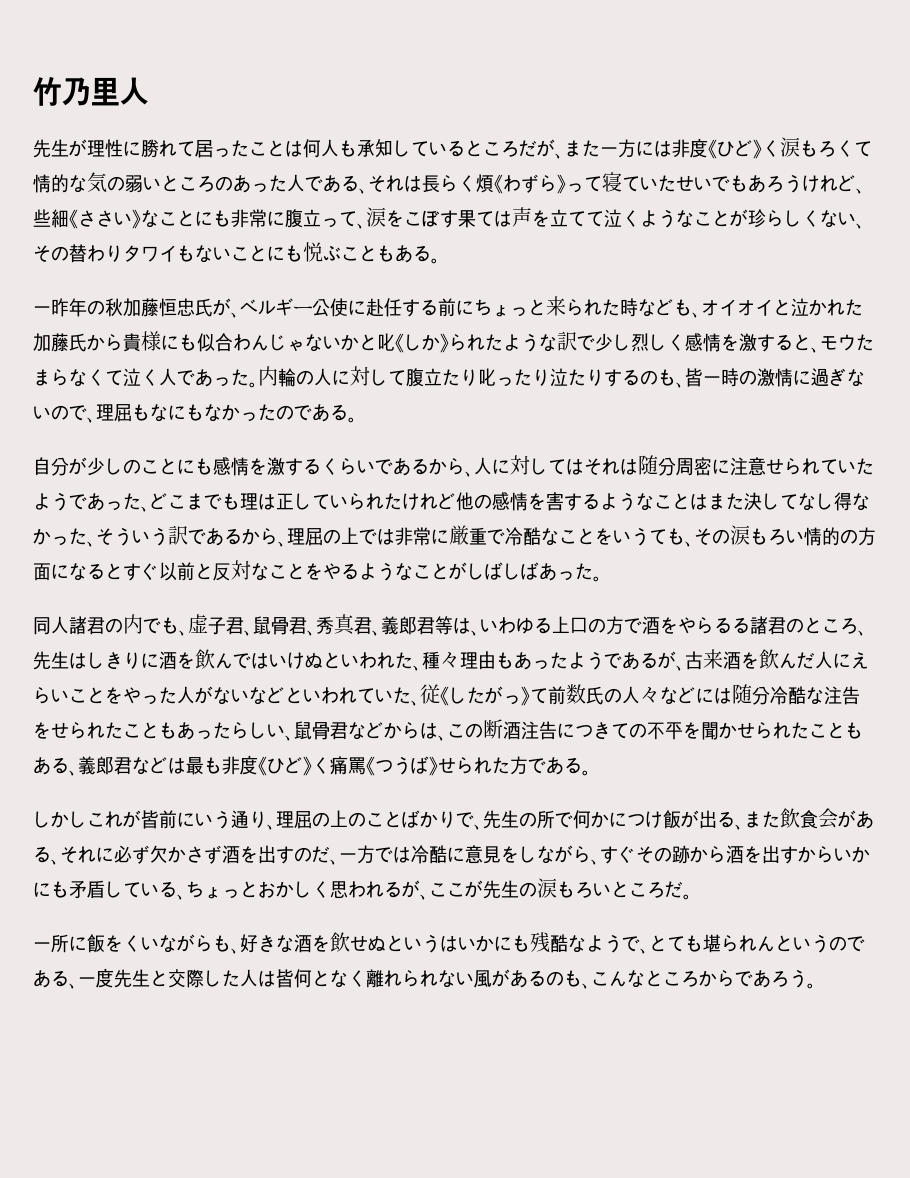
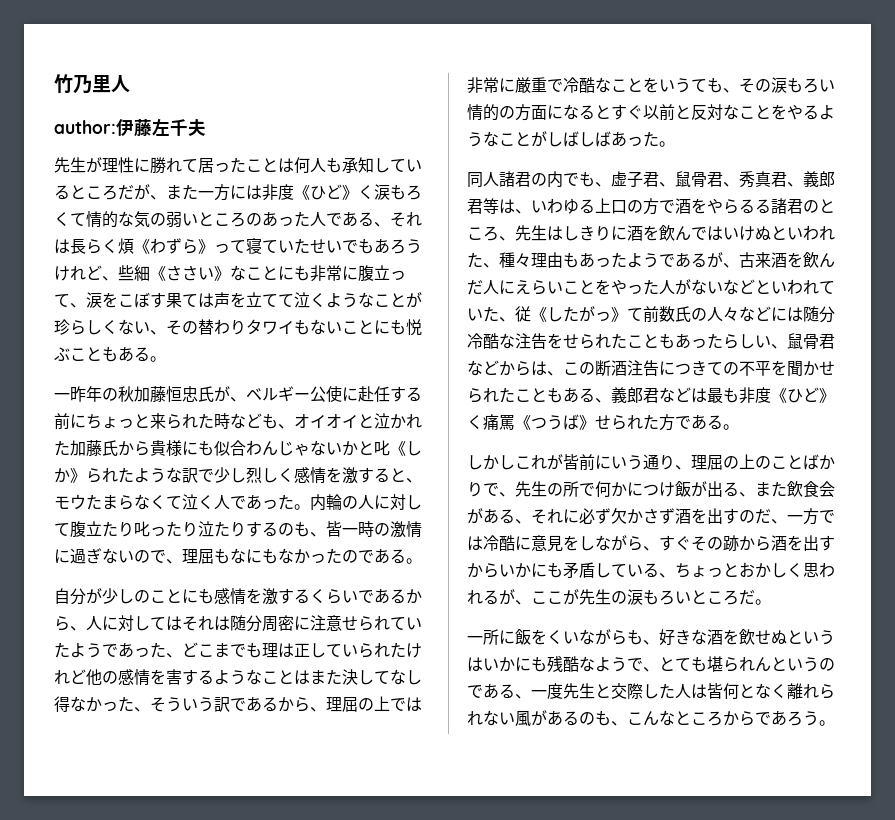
(149, 91) none -> [54,119,206,137] // author:伊藤左千夫

